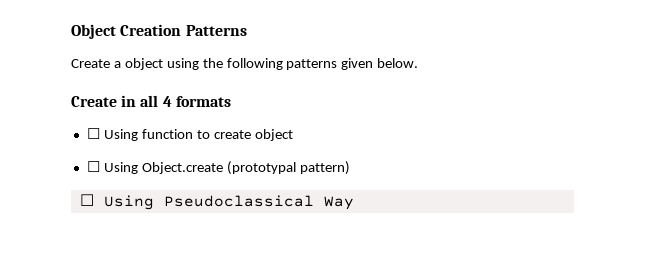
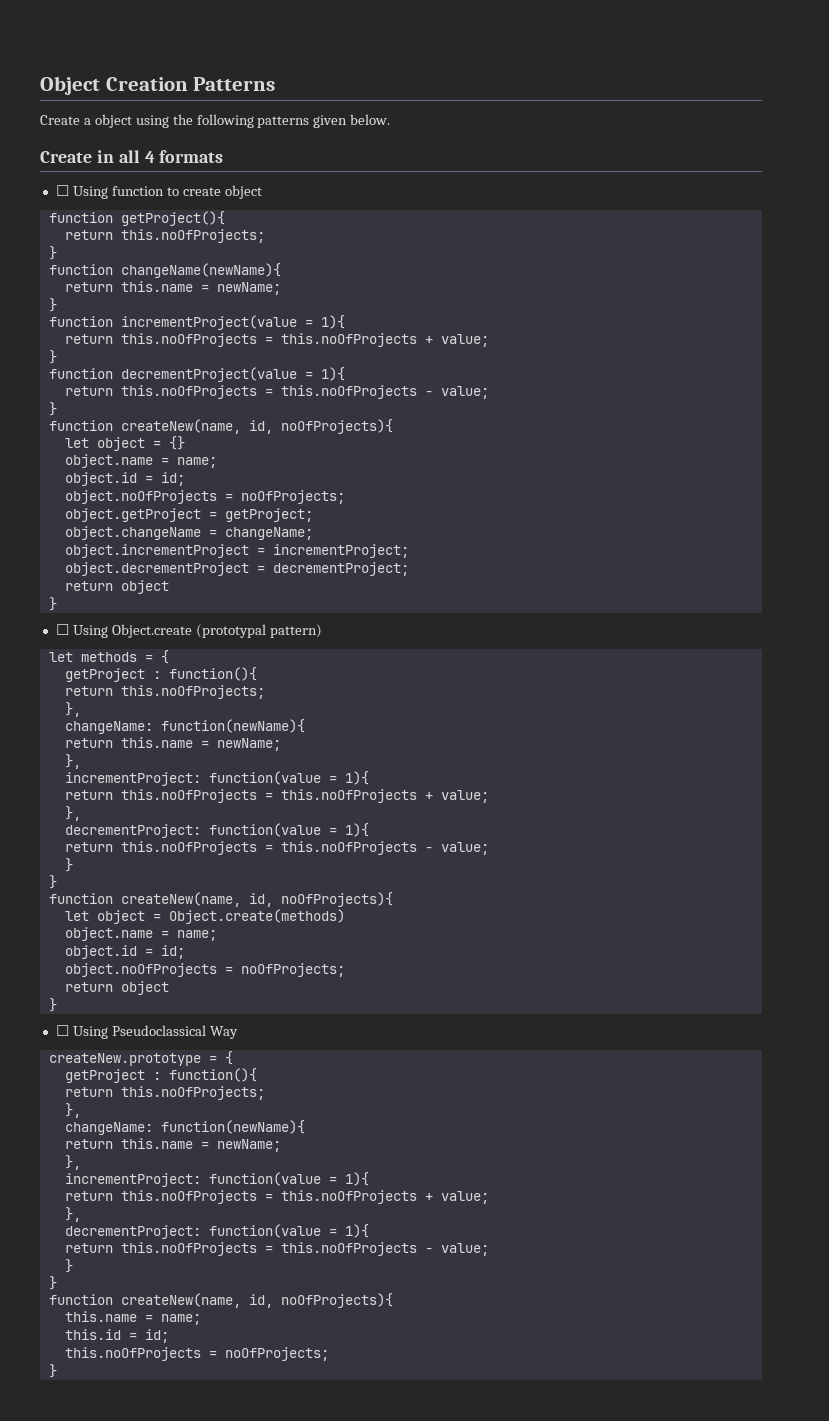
(293, 135) none -> [48,211,225,226] [64,229,265,243] [48,246,57,260] [48,263,281,278] [64,281,281,295] [48,298,57,312] [48,315,345,330] [64,333,489,347] [48,350,57,364] [48,367,345,382] [64,385,489,399] [48,402,57,416] [48,419,393,434] [64,436,185,451] [64,454,217,468] [64,472,185,486] [64,490,345,504] [64,508,313,522] [64,526,313,540] [64,544,409,558] [64,562,409,576] [64,580,169,594] [48,597,57,611] // function getProject(){ // return this.noOfProjects; // } // function changeName(newName){ // return this.name = newName; // } // function incrementProject(value = 1){ // return this.noOfProjects = this.noOfProjects + value; // } // function decrementProject(value = 1){ // return this.noOfProjects = this.noOfProjects - value; // } // function createNew(name, id, noOfProjects){ // let object = {} // object.name = name; // object.id = id; // object.noOfProjects = noOfProjects; // object.getProject = getProject; // object.changeName = changeName; // object.incrementProject = incrementProject; // object.decrementProject = decrementProject; // return object // }
[79,194,354,210] ☐ Using Pseudoclassical Way -> [48,650,169,664] [64,667,257,682] [64,685,265,699] [64,702,81,717] [64,719,305,734] [64,737,281,751] [64,754,81,769] [64,771,369,786] [64,789,489,803] [64,806,81,821] [64,823,369,838] [64,841,489,855] [64,858,73,872] [48,875,57,889] [48,892,393,907] [64,909,345,924] [64,927,217,941] [64,945,185,959] [64,963,345,977] [64,981,169,995] [48,998,57,1012] [55,1025,238,1039] [48,1051,233,1066] [64,1068,257,1083] [64,1086,265,1100] [64,1103,81,1118] [64,1120,305,1135] [64,1138,281,1152] [64,1155,81,1170] [64,1172,369,1187] [64,1190,489,1204] [64,1207,81,1222] [64,1224,369,1239] [64,1242,489,1256] [64,1259,73,1273] [48,1276,57,1290] [48,1293,393,1308] [64,1311,201,1325] [64,1329,169,1343] [64,1347,329,1361] [48,1364,57,1378] let methods = { // getProject : function(){ // return this.noOfProjects; // }, // changeName: function(newName){ // return this.name = newName; // }, // incrementProject: function(value = 1){ // return this.noOfProjects = this.noOfProjects + value; // }, // decrementProject: function(value = 1){ // return this.noOfProjects = this.noOfProjects - value; // } // } // function createNew(name, id, noOfProjects){ // let object = Object.create(methods) // object.name = name; // object.id = id; // object.noOfProjects = noOfProjects; // return object // } // ☐ Using Pseudoclassical Way // createNew.prototype = { // getProject : function(){ // return this.noOfProjects; // }, // changeName: function(newName){ // return this.name = newName; // }, // incrementProject: function(value = 1){ // return this.noOfProjects = this.noOfProjects + value; // }, // decrementProject: function(value = 1){ // return this.noOfProjects = this.noOfProjects - value; // } // } // function createNew(name, id, noOfProjects){ // this.name = name; // this.id = id; // this.noOfProjects = noOfProjects; // }

